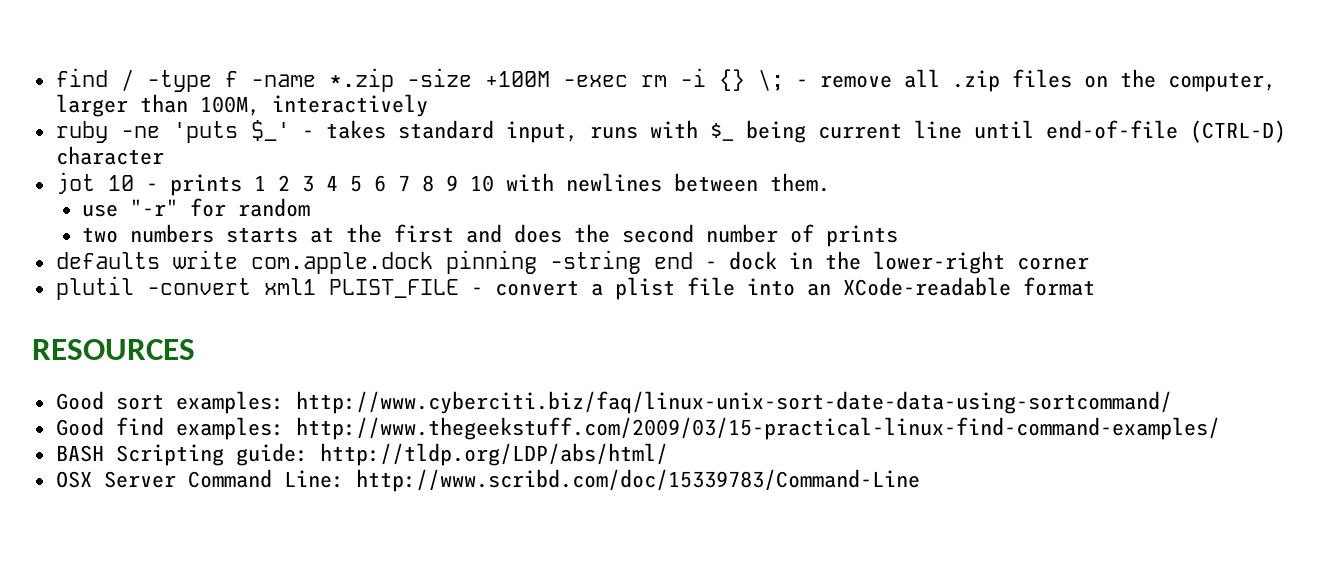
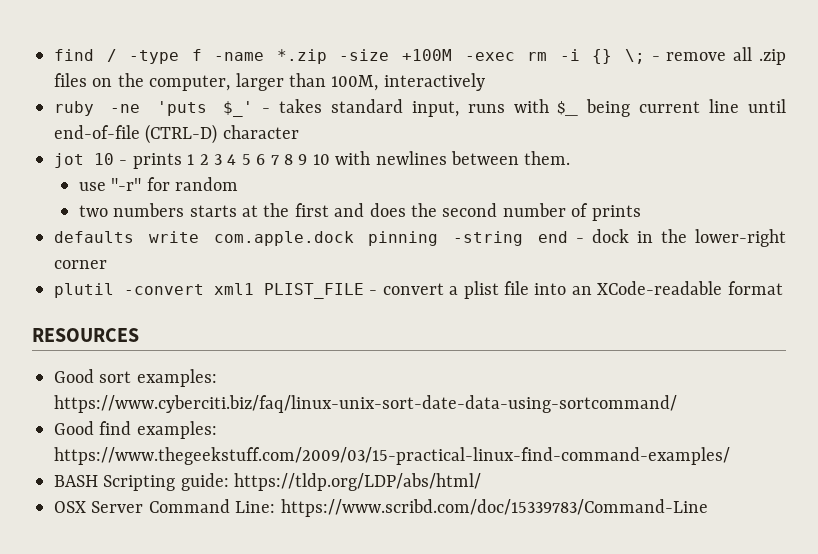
[295,391,1172,414] http://www.cyberciti.biz/faq/linux-unix-sort-date-data-using-sortcommand/ -> [54,395,677,413] https://www.cyberciti.biz/faq/linux-unix-sort-date-data-using-sortcommand/
[295,417,1220,440] http://www.thegeekstuff.com/2009/03/15-practical-linux-find-command-examples/ -> [54,447,730,465] https://www.thegeekstuff.com/2009/03/15-practical-linux-find-command-examples/
[319,443,668,466] http://tldp.org/LDP/abs/html/ -> [234,473,482,491] https://tldp.org/LDP/abs/html/
[355,469,920,492] http://www.scribd.com/doc/15339783/Command-Line -> [280,499,708,517] https://www.scribd.com/doc/15339783/Command-Line

